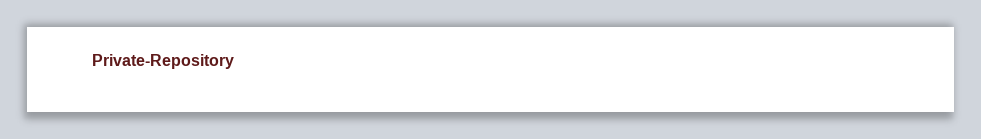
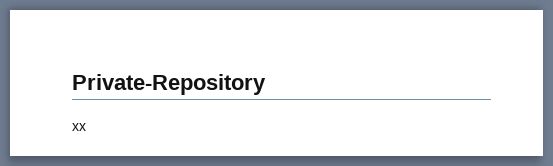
(234, 61) none -> [72,123,86,131] // xx

